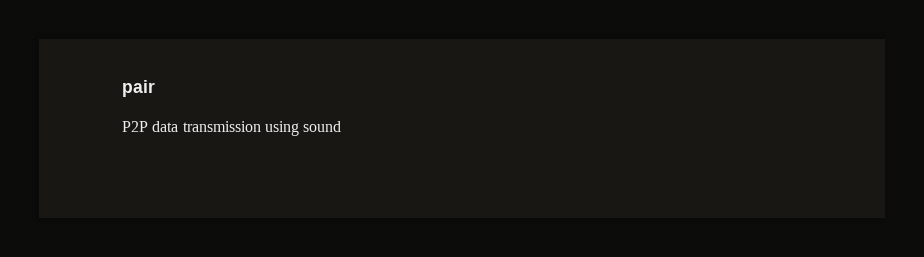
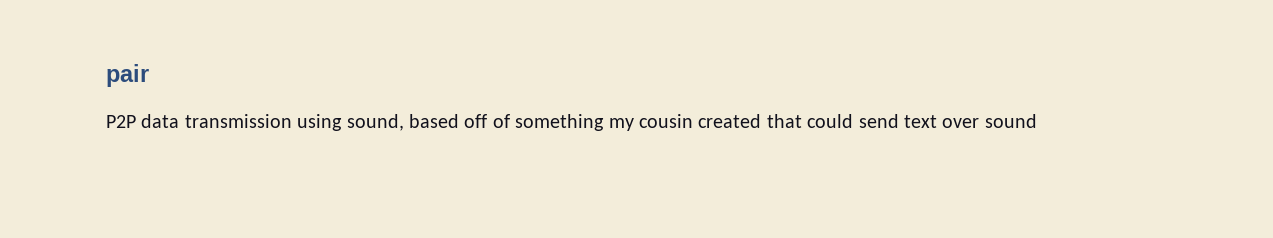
(299, 128) none -> [346,114,980,131] sound, based off of something my cousin created that could send text over

